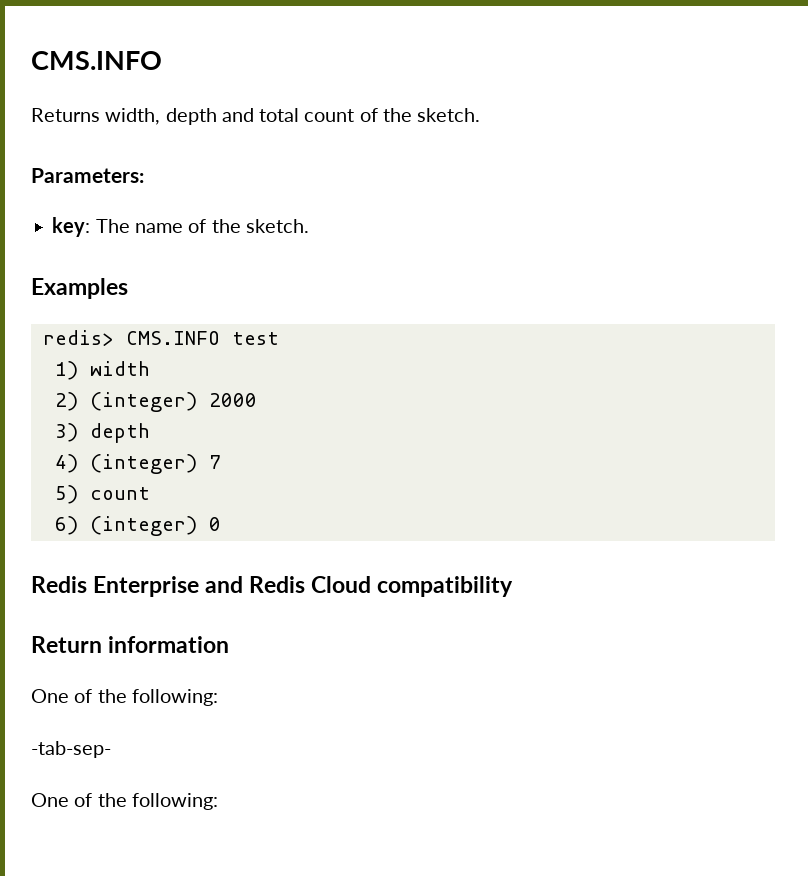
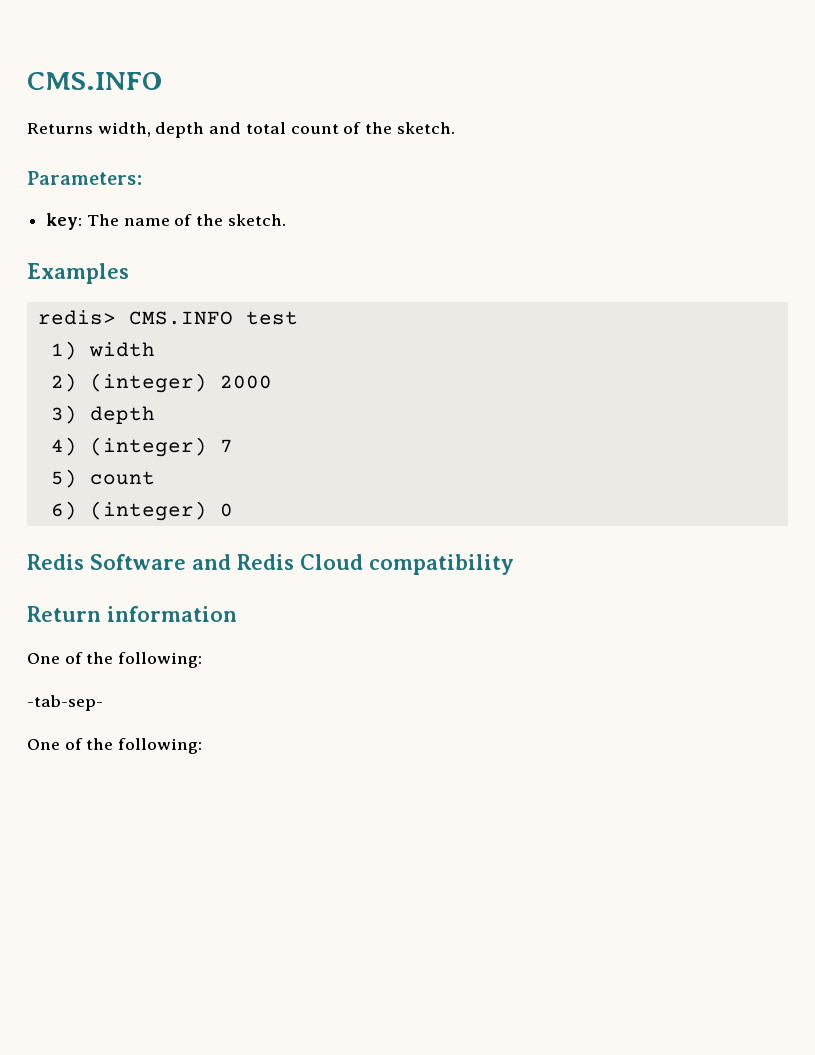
[93,576,200,597] Enterprise -> [90,554,186,570] Software

